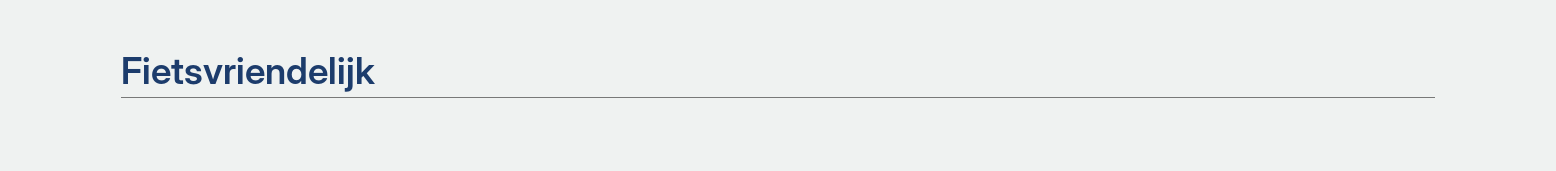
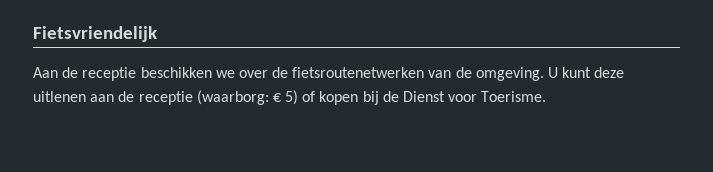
(375, 74) none -> [33,67,625,81] [33,90,547,105] // Aan de receptie beschikken we over de fietsroutenetwerken van de omgeving. U kunt deze uitlenen aan de receptie (waarborg: € 5) of kopen bij de Dienst voor Toerisme.

